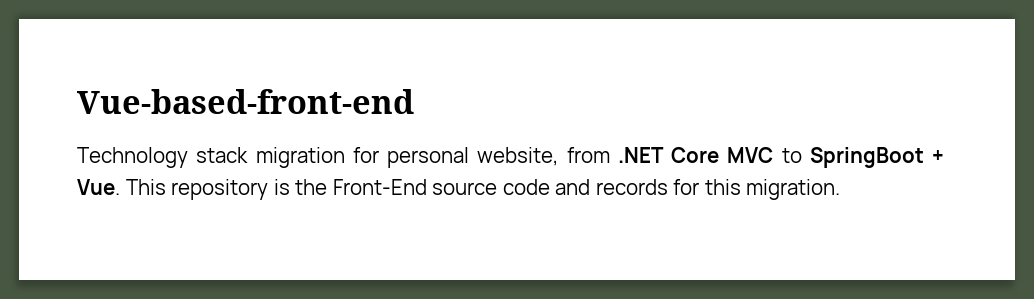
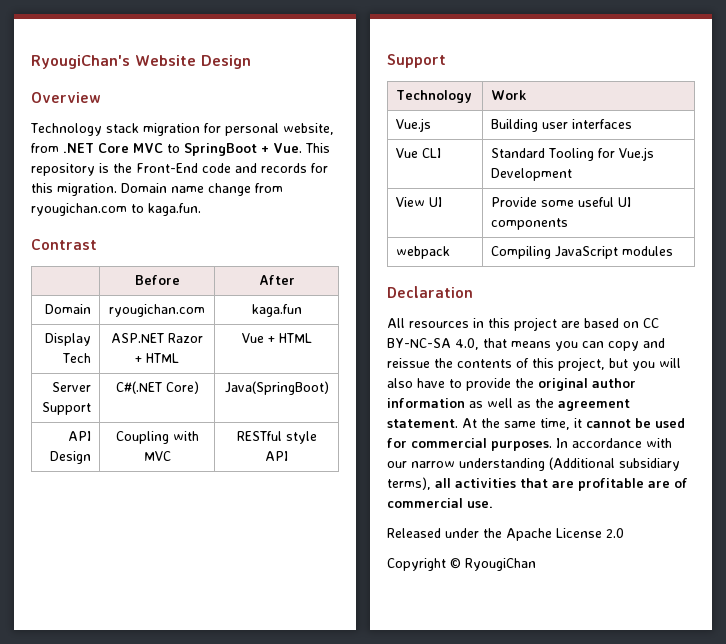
[77,89,414,114] Vue-based-front-end -> [31,55,251,69] [31,92,101,103] RyougiChan's Website Design // Overview
[432,182,498,195] source -> (198, 168) none
(841, 189) none -> [121,183,283,196] [31,203,201,216] [31,239,97,250] [134,275,180,285] [258,275,295,285] [44,304,91,314] [109,304,205,317] [251,304,302,317] [44,333,91,346] [61,353,91,363] [111,333,203,343] [135,353,179,363] [241,333,312,343] [51,382,91,392] [41,402,91,415] [115,381,199,394] [224,381,329,395] [67,431,91,441] [49,451,91,464] [115,431,199,444] [143,451,171,461] [236,431,317,444] [265,451,288,461] [387,54,446,68] [396,90,473,103] [491,90,528,100] [396,118,432,132] [491,119,633,132] [396,148,442,158] [491,147,655,161] [491,168,573,181] [396,197,443,207] [491,197,632,207] [491,218,569,230] [396,246,451,259] [491,246,674,259] [387,286,473,298] [387,317,659,331] [387,338,665,351] [387,357,681,371] [387,378,636,391] [387,398,630,411] [387,418,685,430] [387,438,672,451] [387,457,680,471] [387,477,688,491] [387,498,493,508] [387,528,624,541] [387,558,536,571] Domain name change from ryougichan.com to kaga.fun. // Contrast // | Before | After // Domain | ryougichan.com | kaga.fun // Display Tech | ASP.NET Razor + HTML | Vue + HTML // Server Support | C#(.NET Core) | Java(SpringBoot) // API Design | Coupling with MVC | RESTful style API // Support // Technology | Work // Vue.js | Building user interfaces // Vue CLI | Standard Tooling for Vue.js Development // View UI | Provide some useful UI components // webpack | Compiling JavaScript modules // Declaration // All resources in this project are based on CC BY-NC-SA 4.0, that means you can copy and reissue the contents of this project, but you will also have to provide the original author information as well as the agreement statement. At the same time, it cannot be used for commercial purposes. In accordance with our narrow understanding (Additional subsidiary terms), all activities that are profitable are of commercial use. // Released under the Apache License 2.0 // Copyright © RyougiChan

